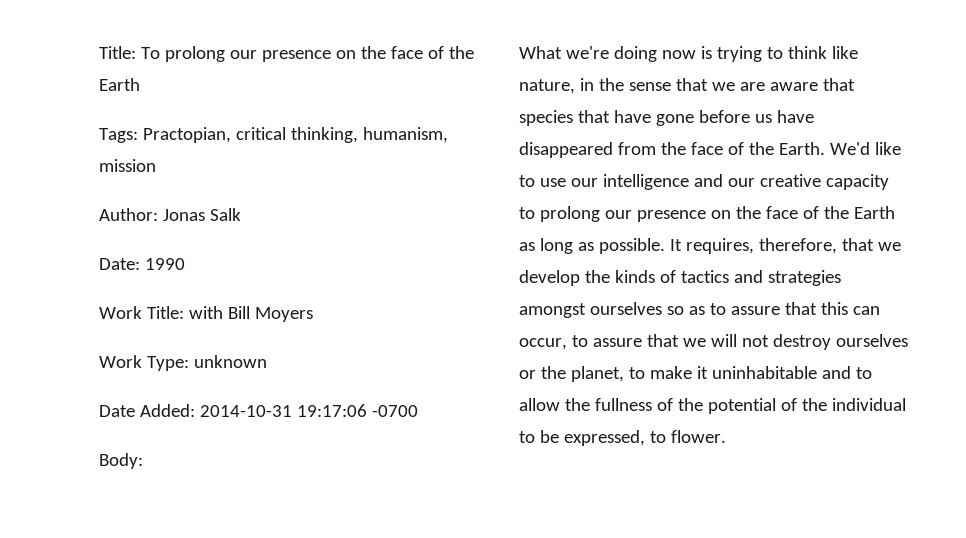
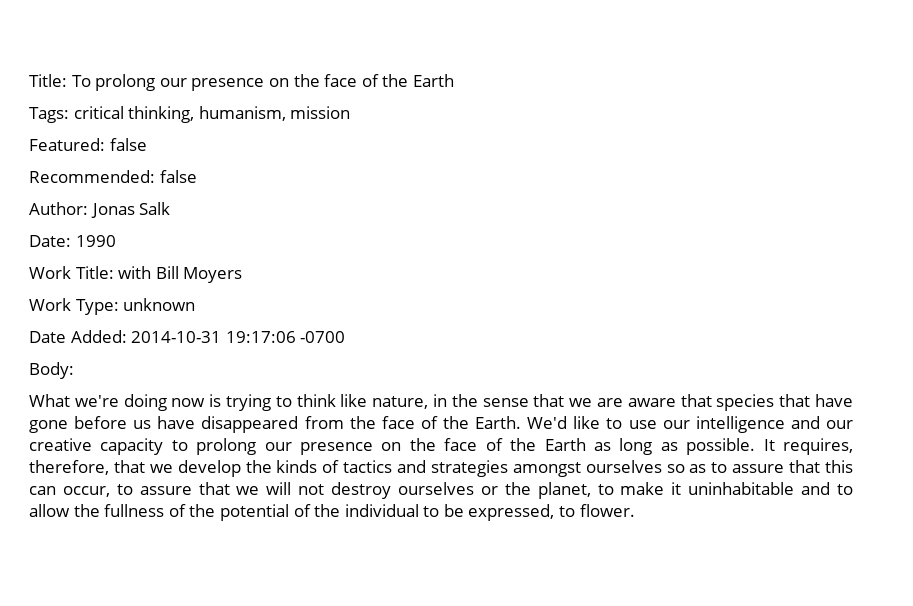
[142,127,231,143] Practopian, -> (69, 115) none
(156, 165) none -> [29,138,147,151] [29,170,197,183] // Featured: false // Recommended: false

